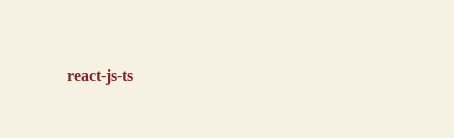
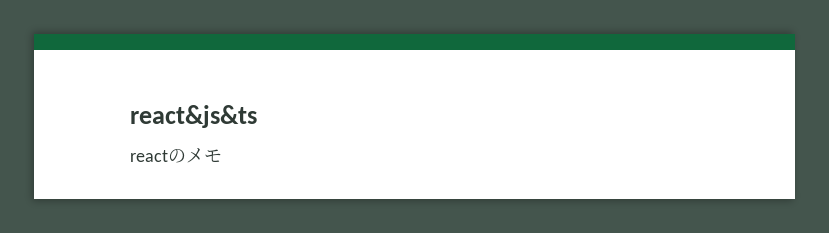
[67,69,133,85] react-js-ts -> [130,105,257,128] [130,148,222,163] react&js&ts // reactのメモ

